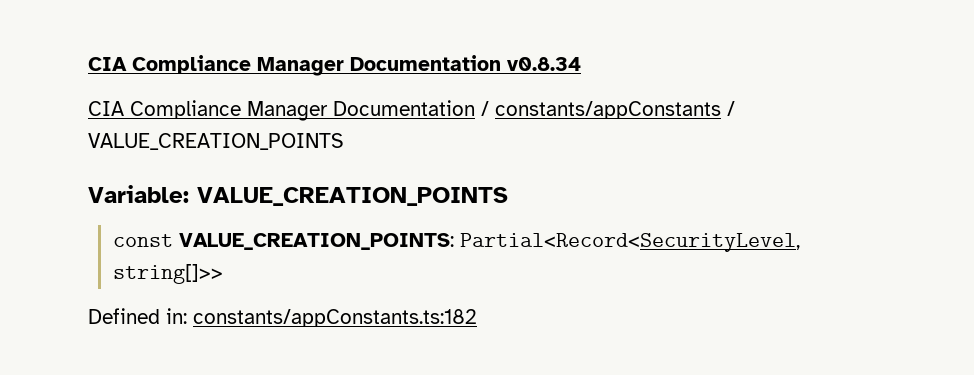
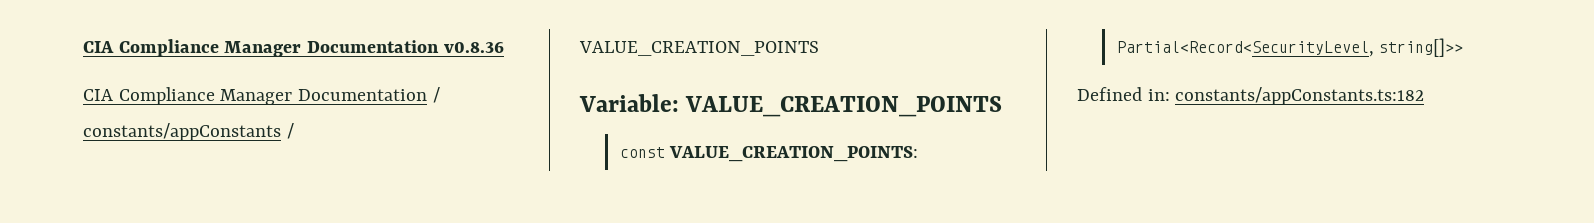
[88,55,581,76] CIA Compliance Manager Documentation v0.8.34 -> [83,39,504,57] CIA Compliance Manager Documentation v0.8.36

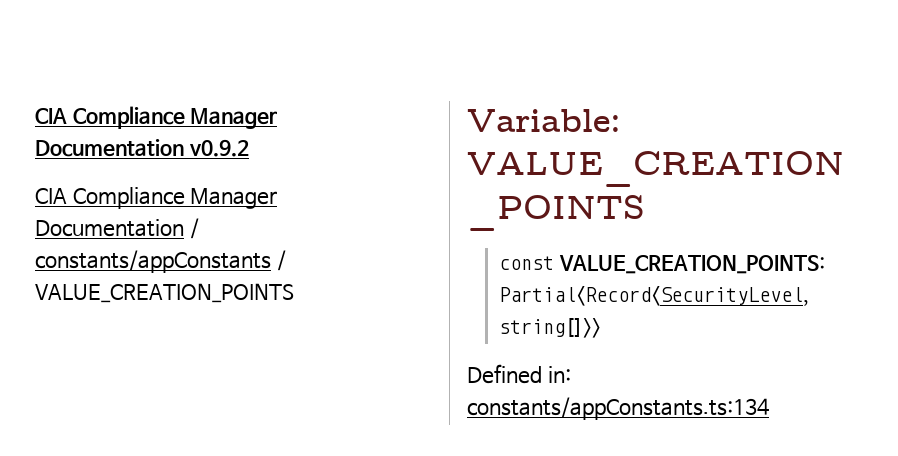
[83,39,504,57] CIA Compliance Manager Documentation v0.8.36 -> [35,106,278,129] [35,139,249,157] CIA Compliance Manager Documentation v0.9.2
[1175,87,1425,105] constants/appConstants.ts:182 -> [467,397,769,420] constants/appConstants.ts:134

